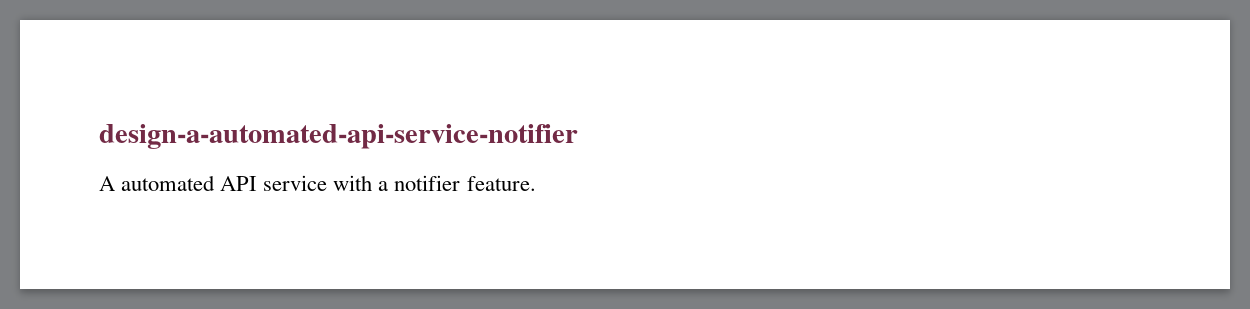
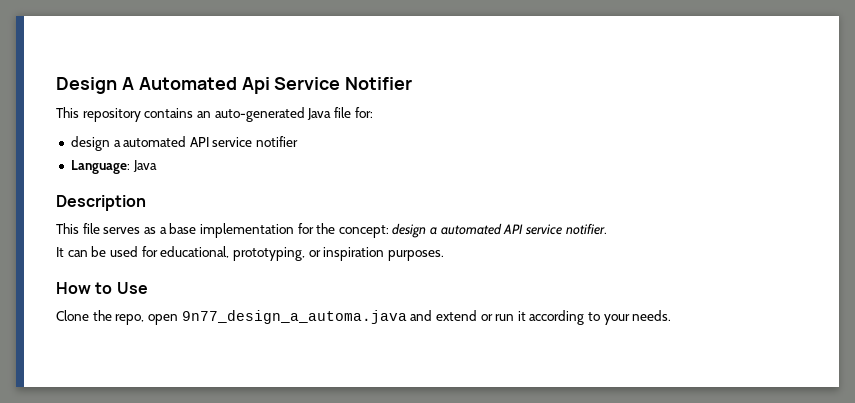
[99,124,578,149] [99,175,536,191] design-a-automated-api-service-notifier // A automated API service with a notifier feature. -> [56,77,413,94] [56,107,373,122] [70,136,299,151] [70,160,157,174] [56,195,146,211] [56,223,607,238] [56,246,444,261] [56,282,148,294] [56,310,672,325] Design A Automated Api Service Notifier // This repository contains an auto-generated Java file for: // design a automated API service notifier // Language: Java // Description // This file serves as a base implementation for the concept: design a automated API service notifier. // It can be used for educational, prototyping, or inspiration purposes. // How to Use // Clone the repo, open 9n77_design_a_automa.java and extend or run it according to your needs.

